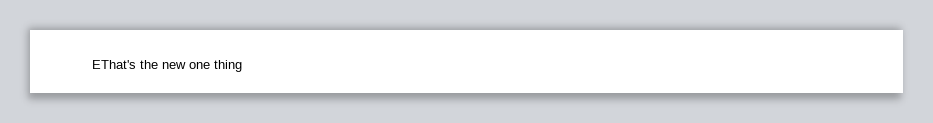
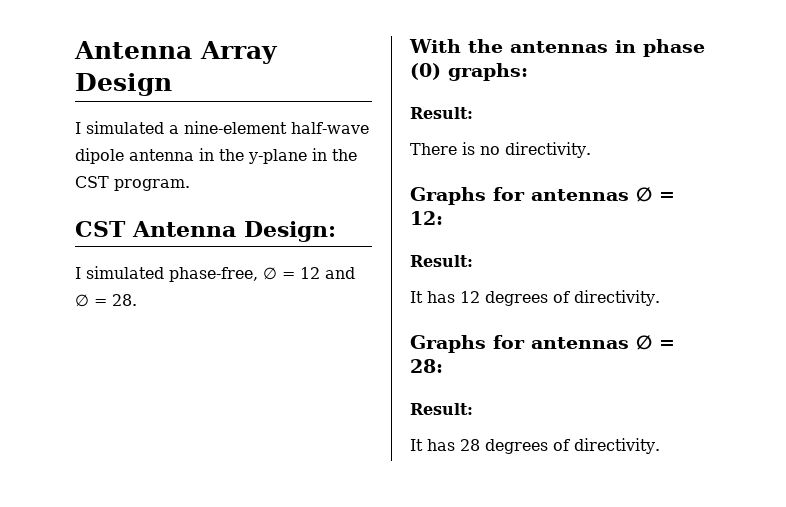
[92,60,242,72] EThat's the new one thing -> [74,41,278,64] [75,73,172,96] [75,121,369,134] [75,148,357,164] [75,176,190,191] [75,221,336,242] [75,266,355,282] [75,294,137,307] [409,39,705,57] [410,63,528,81] [410,107,473,119] [410,142,591,158] [410,187,675,205] [410,211,443,225] [410,255,473,267] [410,290,660,306] [410,335,675,353] [410,359,443,373] [410,403,473,415] [410,438,660,454] Antenna Array Design // I simulated a nine-element half-wave dipole antenna in the y-plane in the CST program. // CST Antenna Design: // I simulated phase-free, ∅ = 12 and ∅ = 28. // With the antennas in phase (0) graphs: // Result: // There is no directivity. // Graphs for antennas ∅ = 12: // Result: // It has 12 degrees of directivity. // Graphs for antennas ∅ = 28: // Result: // It has 28 degrees of directivity.

